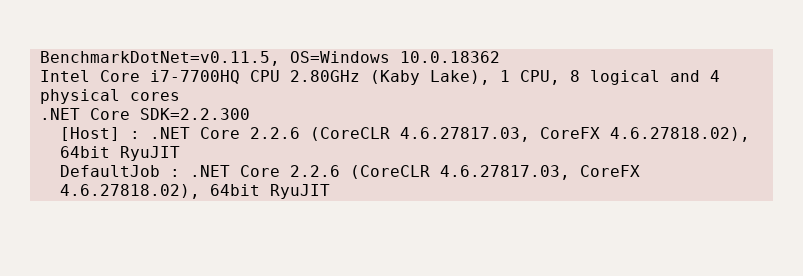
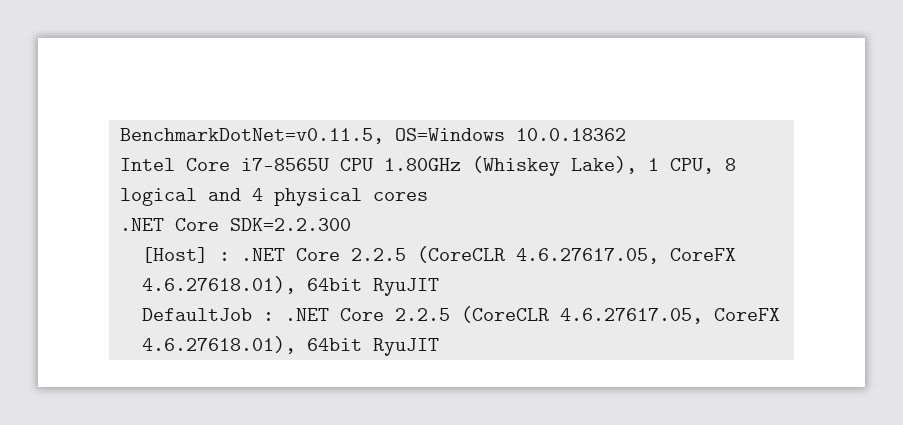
[150,70,421,85] i7-7700HQ CPU 2.80GHz (Kaby -> [240,156,560,176] i7-8565U CPU 1.80GHz (Whiskey
[250,127,751,142] 2.2.6 (CoreCLR 4.6.27817.03, CoreFX 4.6.27818.02), -> [350,246,736,264] [141,276,296,294] 2.2.5 (CoreCLR 4.6.27617.05, CoreFX 4.6.27618.01),
[290,165,641,180] [60,184,201,199] 2.2.6 (CoreCLR 4.6.27817.03, CoreFX 4.6.27818.02), -> [394,306,780,324] [141,336,296,354] 2.2.5 (CoreCLR 4.6.27617.05, CoreFX 4.6.27618.01),

